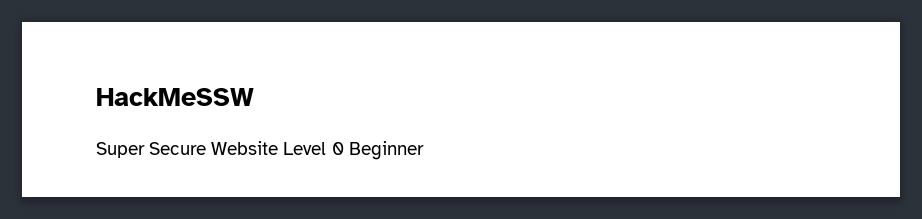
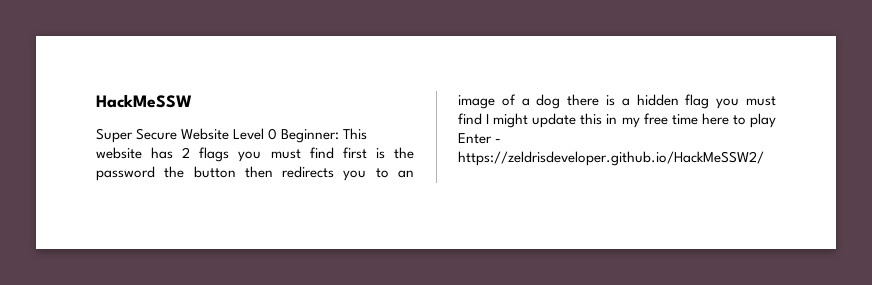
[348,141,424,160] Beginner -> [281,128,368,143] [96,147,414,162] [96,166,414,181] [458,94,776,109] [458,113,776,128] [458,133,502,144] [458,151,764,166] Beginner: This website has 2 flags you must find first is the password the button then redirects you to an image of a dog there is a hidden flag you must find I might update this in my free time here to play Enter - https://zeldrisdeveloper.github.io/HackMeSSW2/

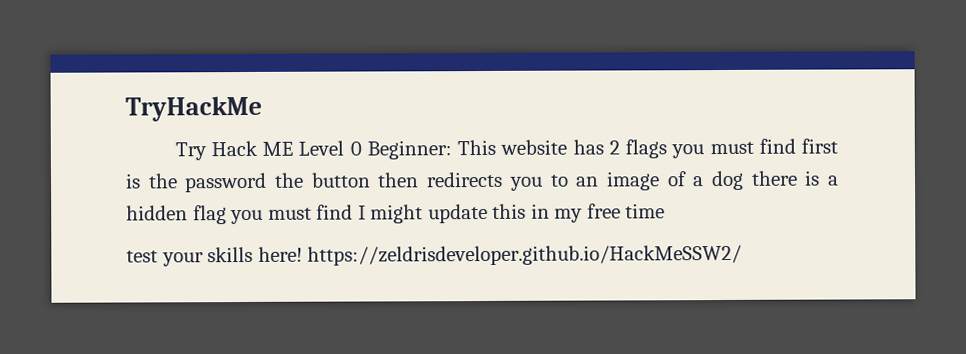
[96,94,192,108] [96,128,230,143] HackMeSSW // Super Secure Website -> [125,95,262,122] [174,140,294,161] TryHackMe // Try Hack ME
[701,113,776,128] [458,133,502,144] here to play Enter - -> [126,246,303,267] // test your skills here!

